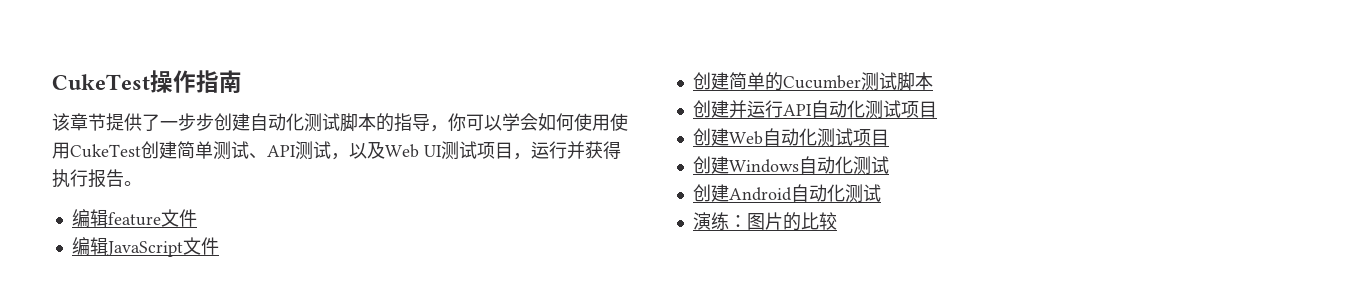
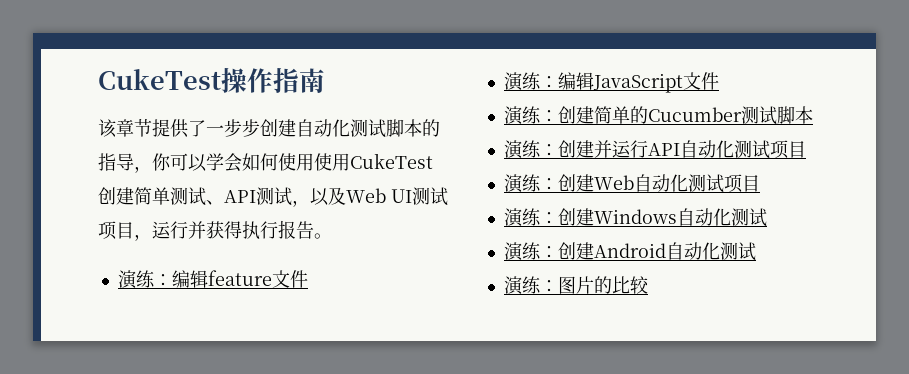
(142, 183) none -> [117,270,172,289] 演练：
(197, 218) none -> [503,72,558,91] 演练：
(219, 246) none -> [503,106,558,125] 演练：
(933, 81) none -> [503,140,558,159] 演练：
(937, 109) none -> [503,174,558,193] 演练：
(889, 137) none -> [503,208,558,227] 演练：
(889, 165) none -> [503,242,558,261] 演练：

